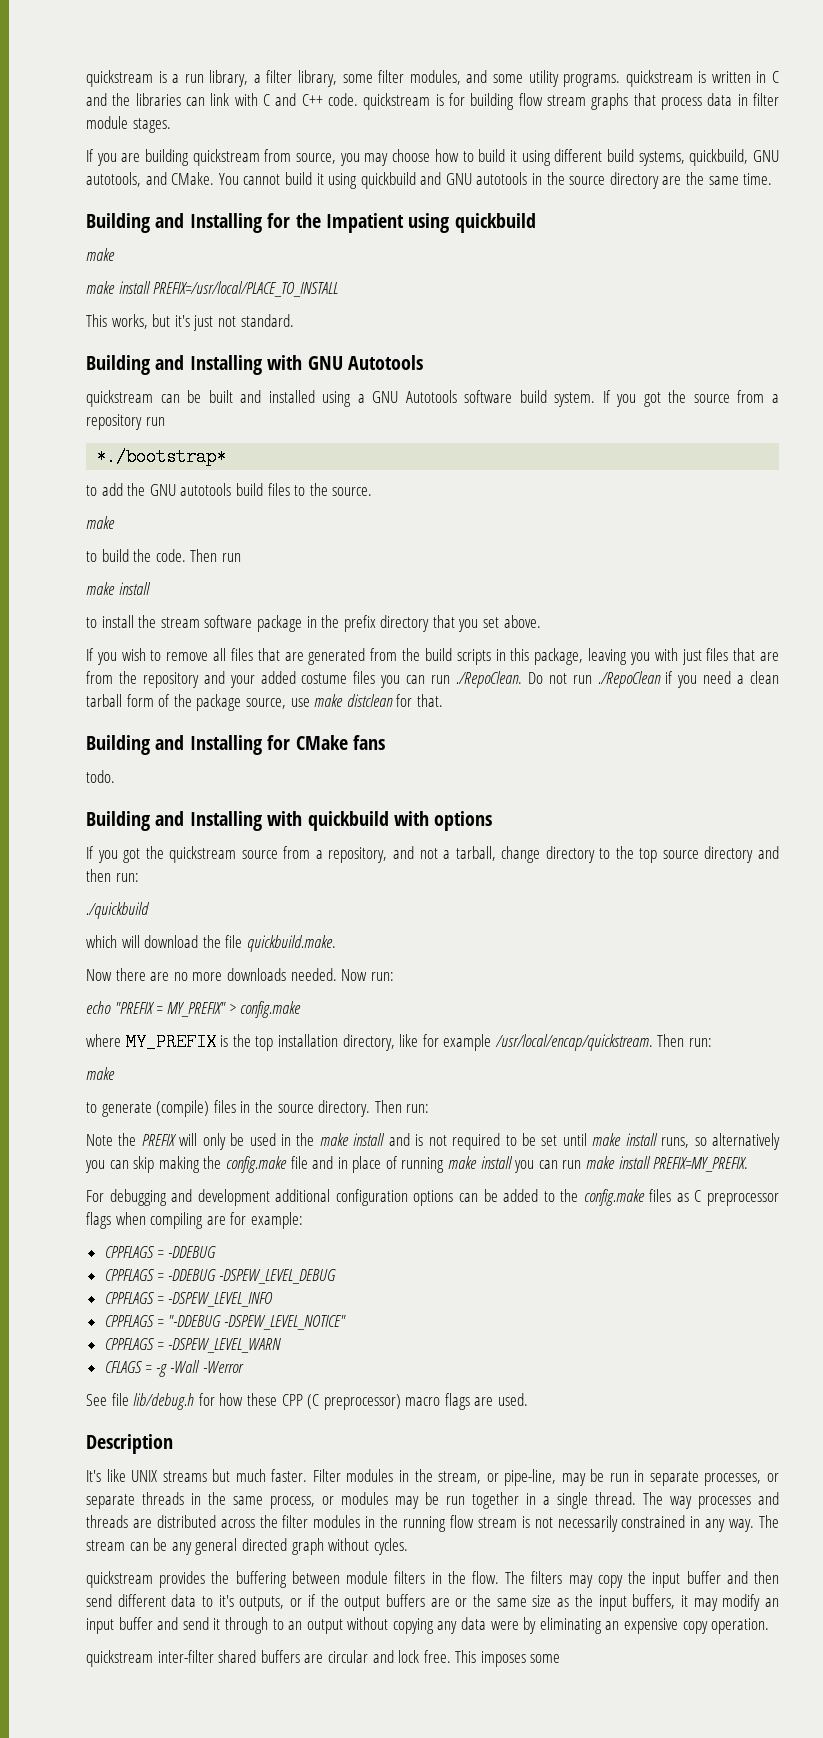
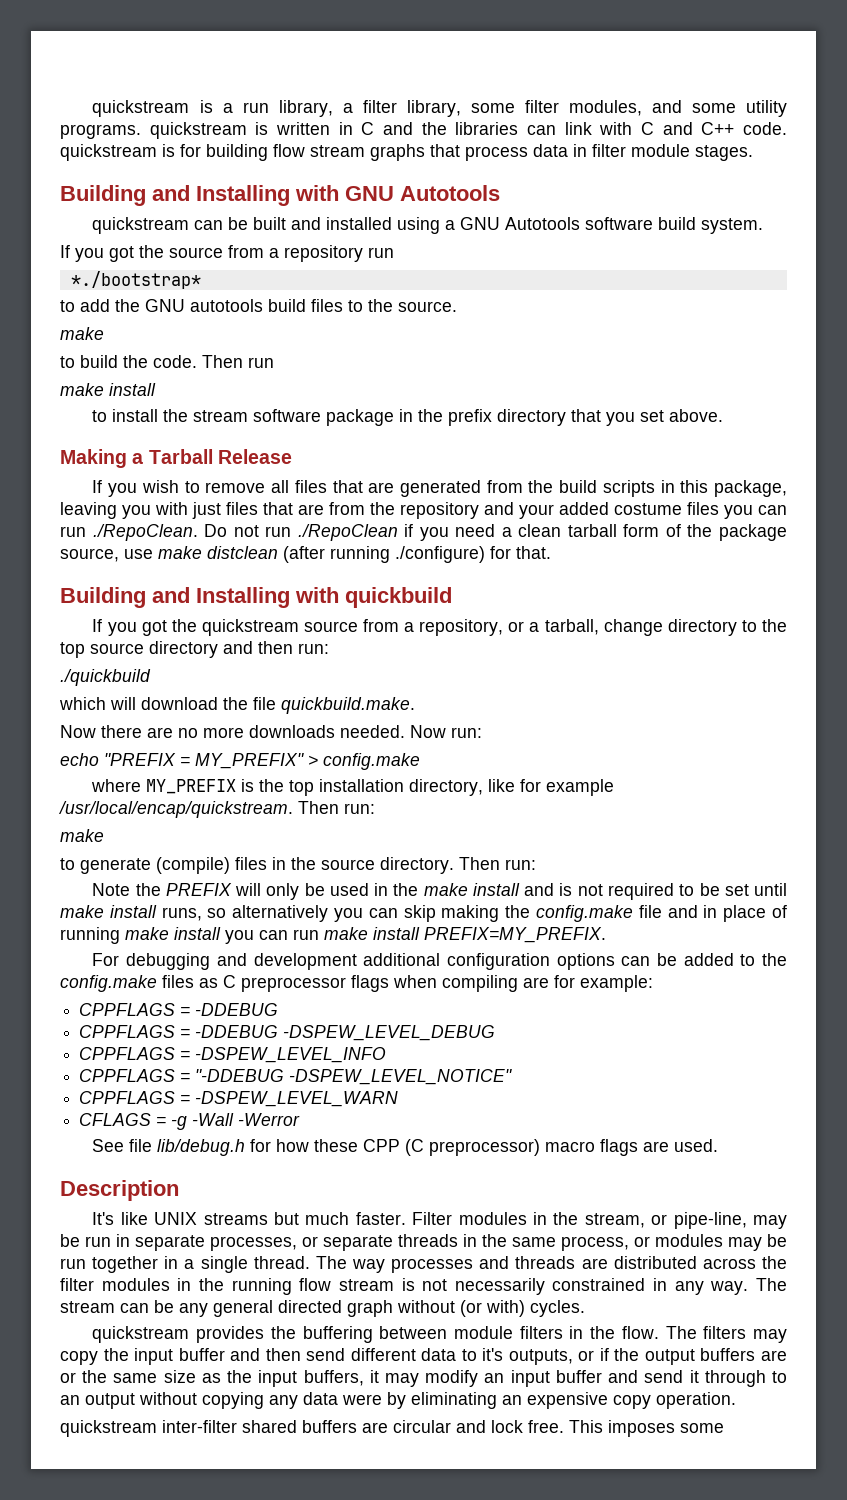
[86,149,780,166] [86,172,773,189] [86,213,536,233] [86,248,115,261] [86,281,339,297] [86,314,294,331] // If you are building quickstream from source, you may choose how to build it using different build systems, quickbuild, GNU autotools, and CMake. You cannot build it using quickbuild and GNU autotools in the source directory are the same time. // Building and Installing for the Impatient using quickbuild // make // make install PREFIX=/usr/local/PLACE_TO_INSTALL // This works, but it's just not standard. -> (753, 153) none
(596, 399) none -> (764, 226) //
(541, 621) none -> [60,449,292,468] // Making a Tarball Release
(393, 700) none -> [283,546,485,563] (after running ./configure)
[86,735,385,755] [86,770,115,783] // Building and Installing for CMake fans // todo. -> (551, 552) none
[394,811,493,831] with options -> (452, 597) none
[392,846,438,859] and not -> [508,621,525,632] or
(370, 1544) none -> [460,1300,525,1317] (or with)

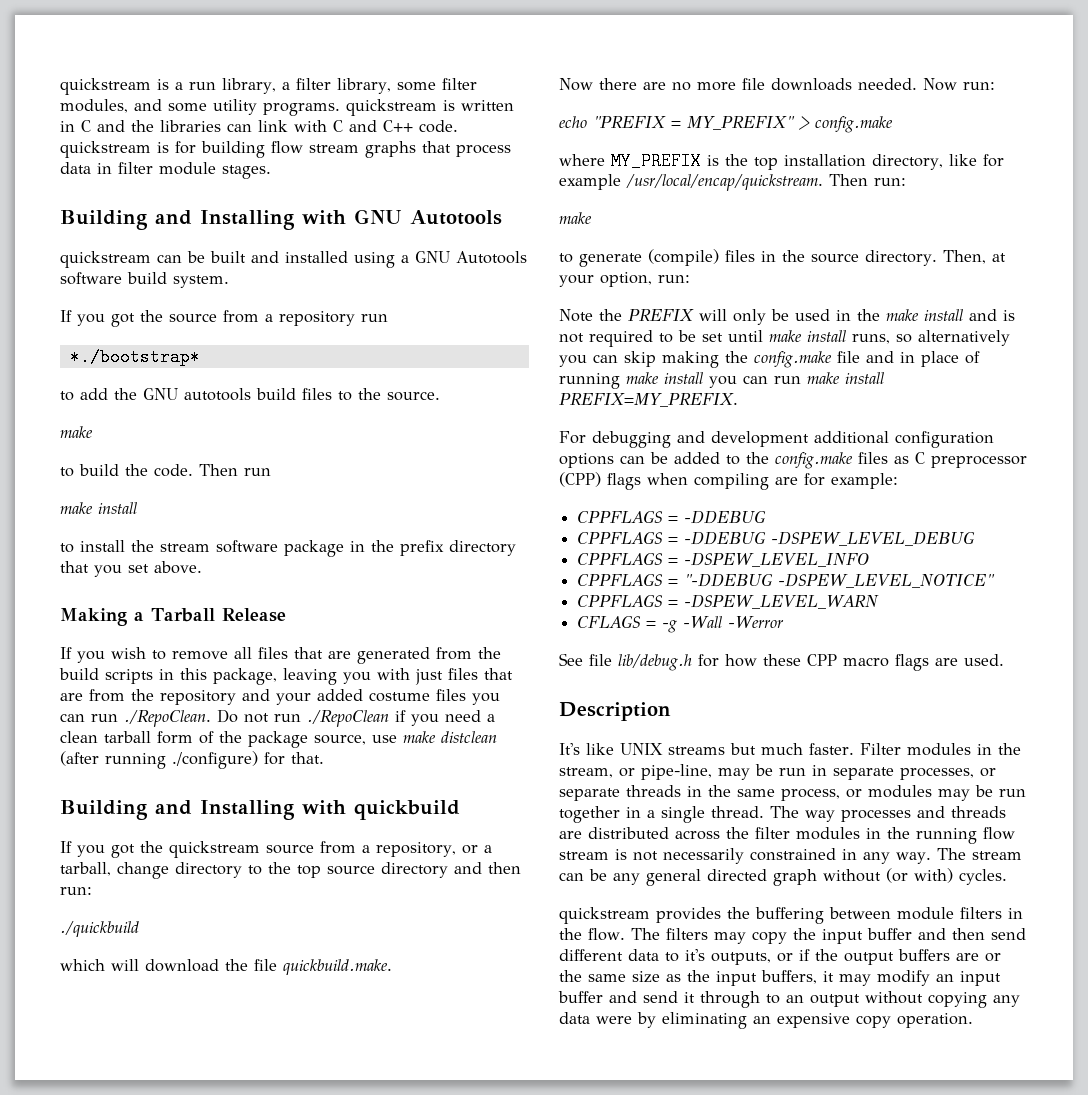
(244, 732) none -> [742,78,765,90] file
[459,857,500,870] Then -> [942,250,1006,264] [559,272,652,287] Then, at your option,
(346, 984) none -> [559,472,601,487] (CPP)
[405,1139,541,1156] (C preprocessor) -> (837, 660) none
[60,1420,724,1437] // quickstream inter-filter shared buffers are circular and lock free. This imposes some -> (973, 1020) none

